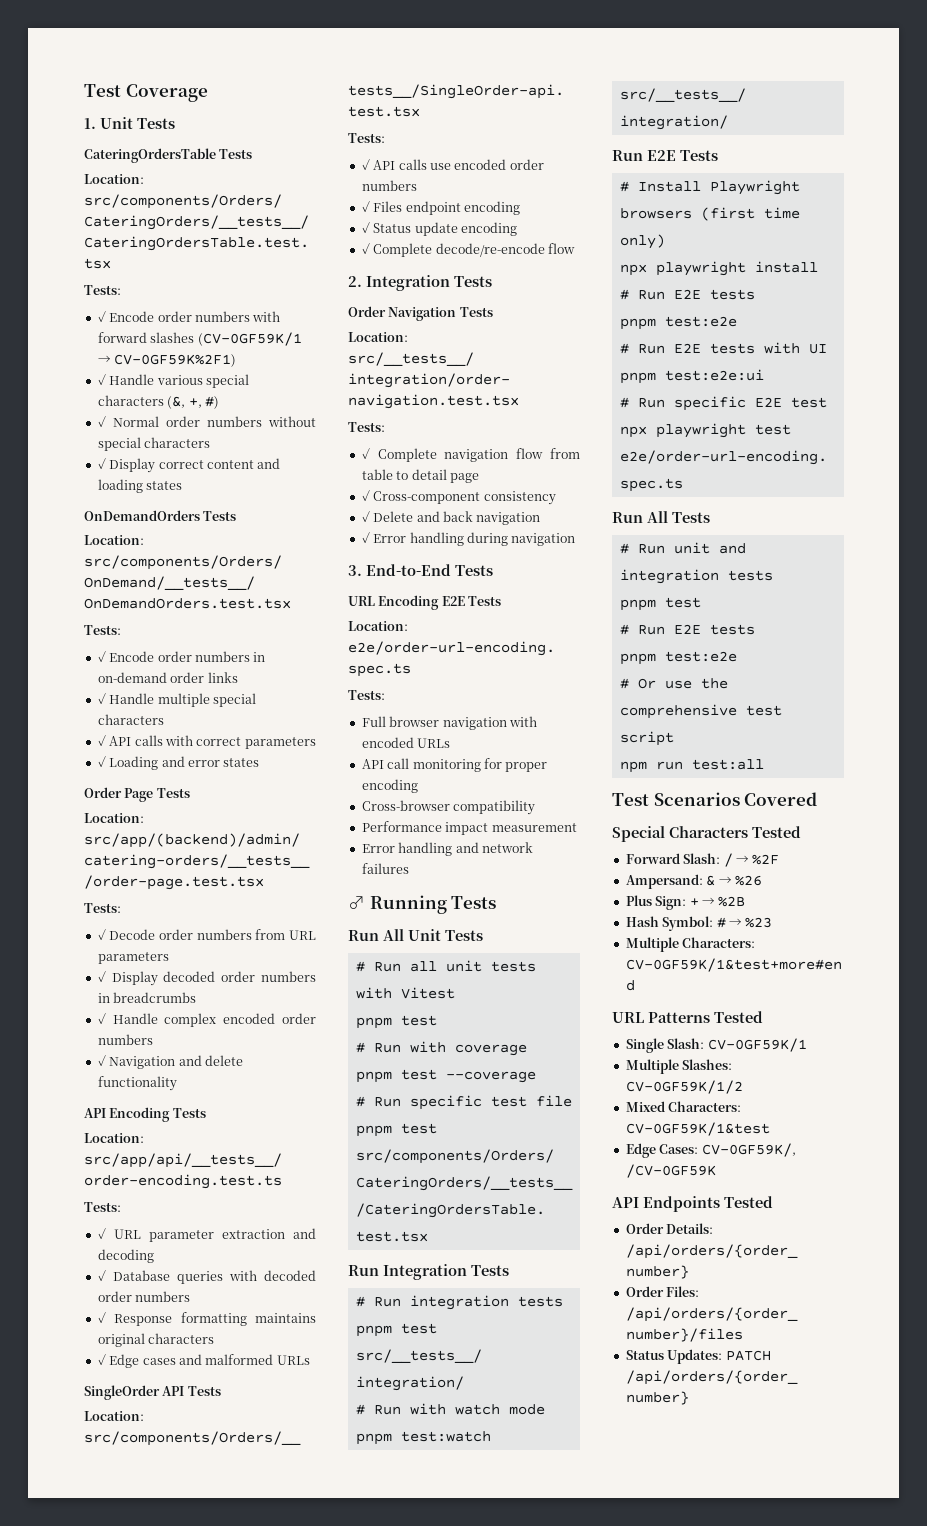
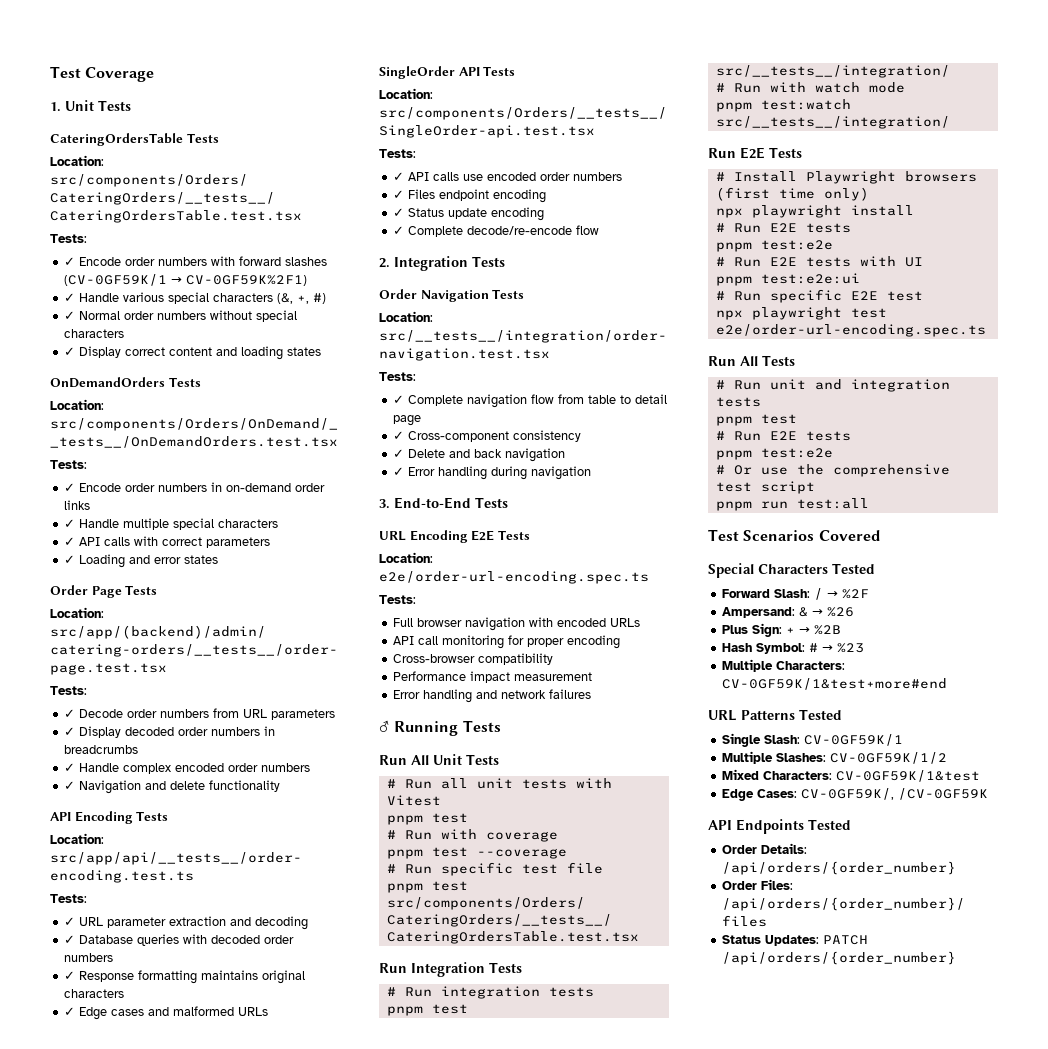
[619,761,647,773] npm -> [715,501,752,511] pnpm

